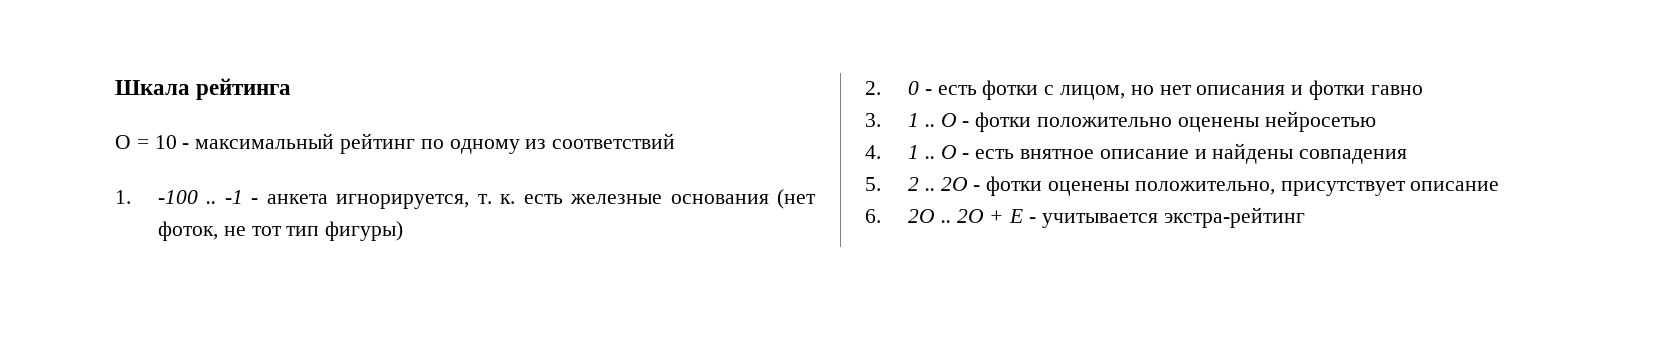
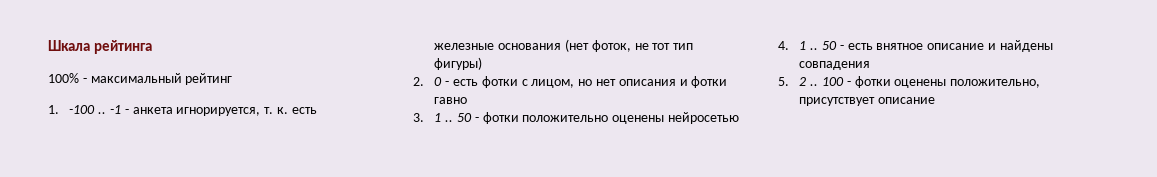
[115,135,177,149] O = 10 -> [48,73,79,83] 100%
[420,133,676,154] по одному из соответствий -> (233, 79) none
[940,113,957,127] O -> [457,113,473,122] 50
[940,145,957,159] O -> [822,41,838,50] 50
[940,177,968,191] 2O -> [822,77,845,86] 100
[865,207,1305,228] // 6. 2O .. 2O + E - учитывается экстра-рейтинг -> (936, 100) none

